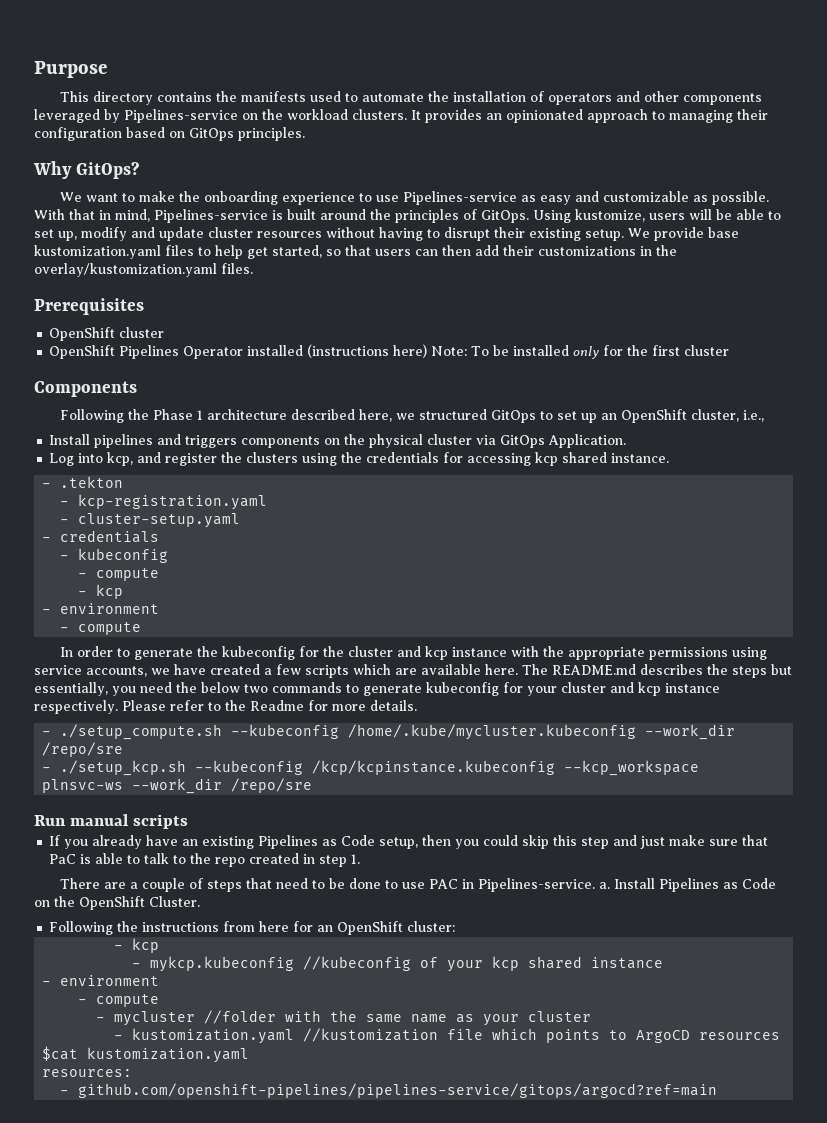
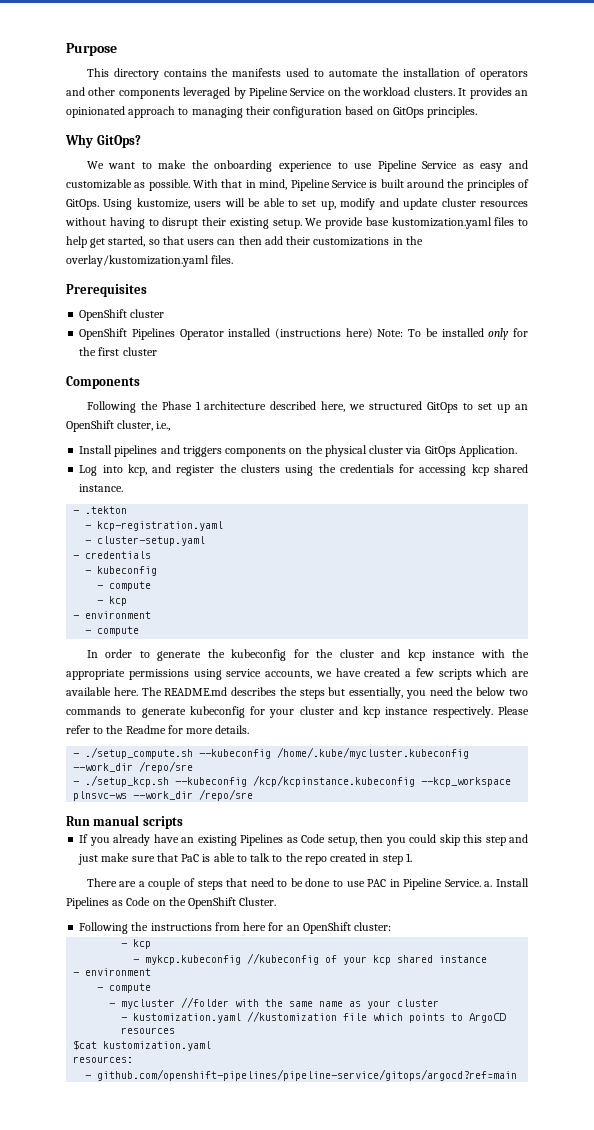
[124,109,238,123] Pipelines-service -> [248,87,326,99] Pipeline Service
[402,191,517,205] Pipelines-service -> [377,160,458,172] Pipeline Service
[154,209,268,223] Pipelines-service -> [290,179,367,191] Pipeline Service
[477,878,595,892] Pipelines-service. -> [403,878,481,890] Pipeline Service.
[78,1083,718,1098] github.com/openshift-pipelines/pipelines-service/gitops/argocd?ref=main -> [97,1069,518,1081] github.com/openshift-pipelines/pipeline-service/gitops/argocd?ref=main

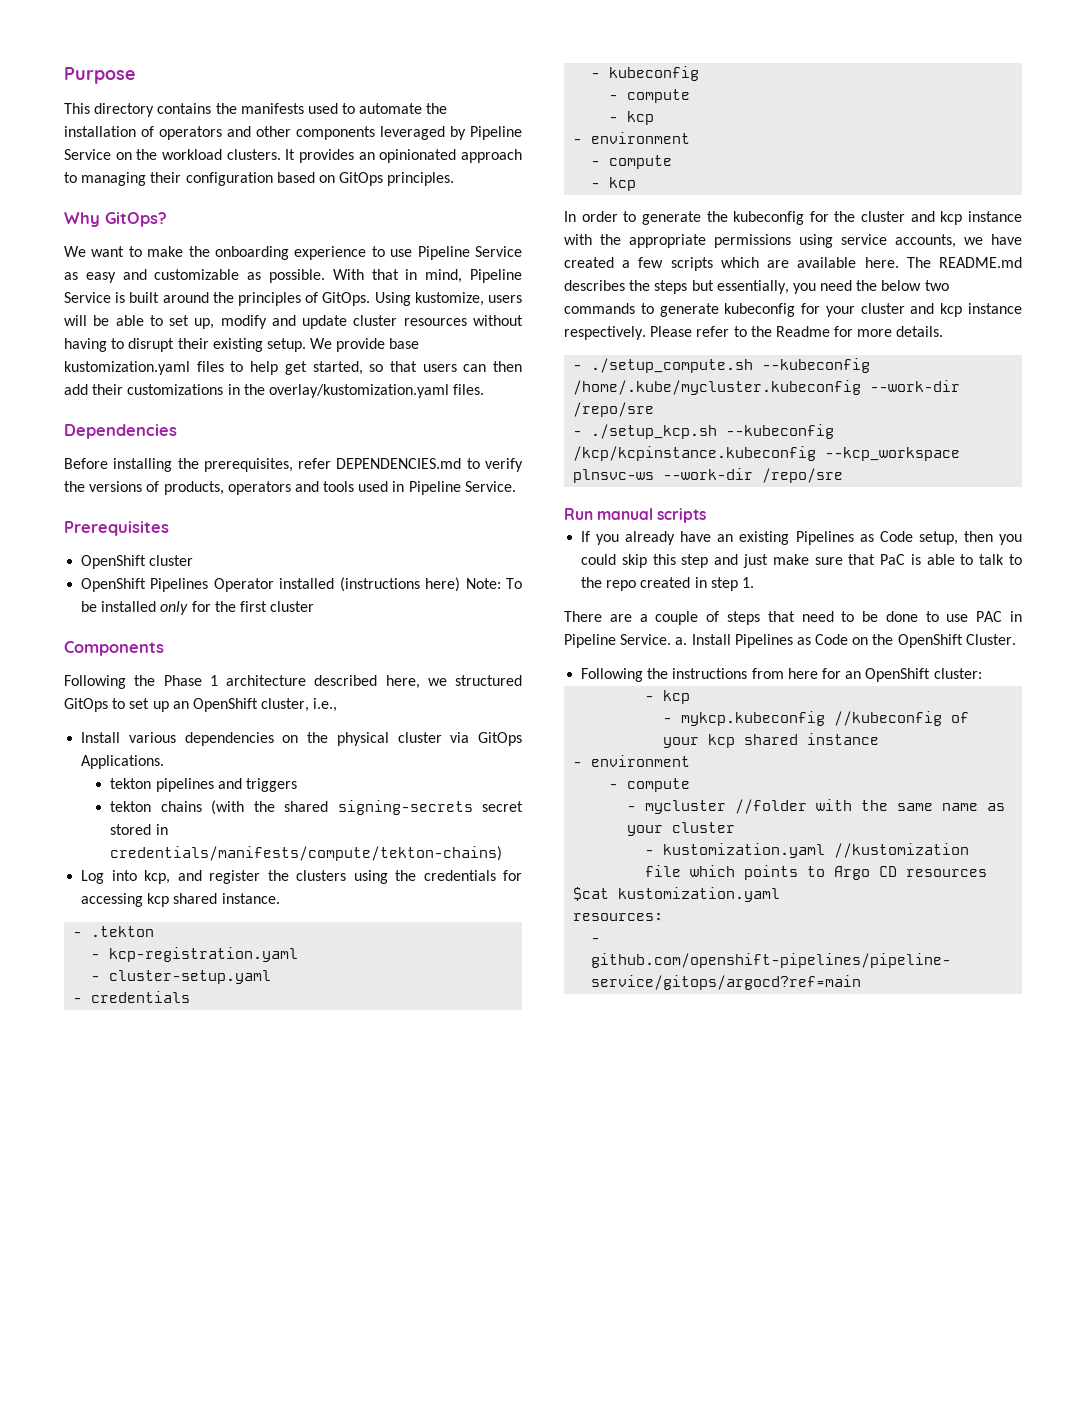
(234, 259) none -> [64,424,177,439] [64,458,523,472] [64,481,516,495] // Dependencies // Before installing the prerequisites, refer DEPENDENCIES.md to verify the versions of products, operators and tools used in Pipeline Service.
[114,445,287,457] pipelines and triggers components -> [128,732,274,746] various dependencies
[458,445,517,457] Application. -> [81,755,165,769] [110,778,297,792] [110,800,523,815] [110,824,168,835] [110,846,503,861] Applications. // tekton pipelines and triggers // tekton chains (with the shared signing-secrets secret stored in credentials/manifests/compute/tekton-chains)
(140, 631) none -> [591,177,637,191] // - kcp
[73,763,134,772] --work_dir -> [870,380,961,392] --work-dir
[133,791,194,800] --work_dir -> [663,468,754,480] --work-dir
[469,1013,507,1023] ArgoCD -> [834,866,898,880] Argo CD

